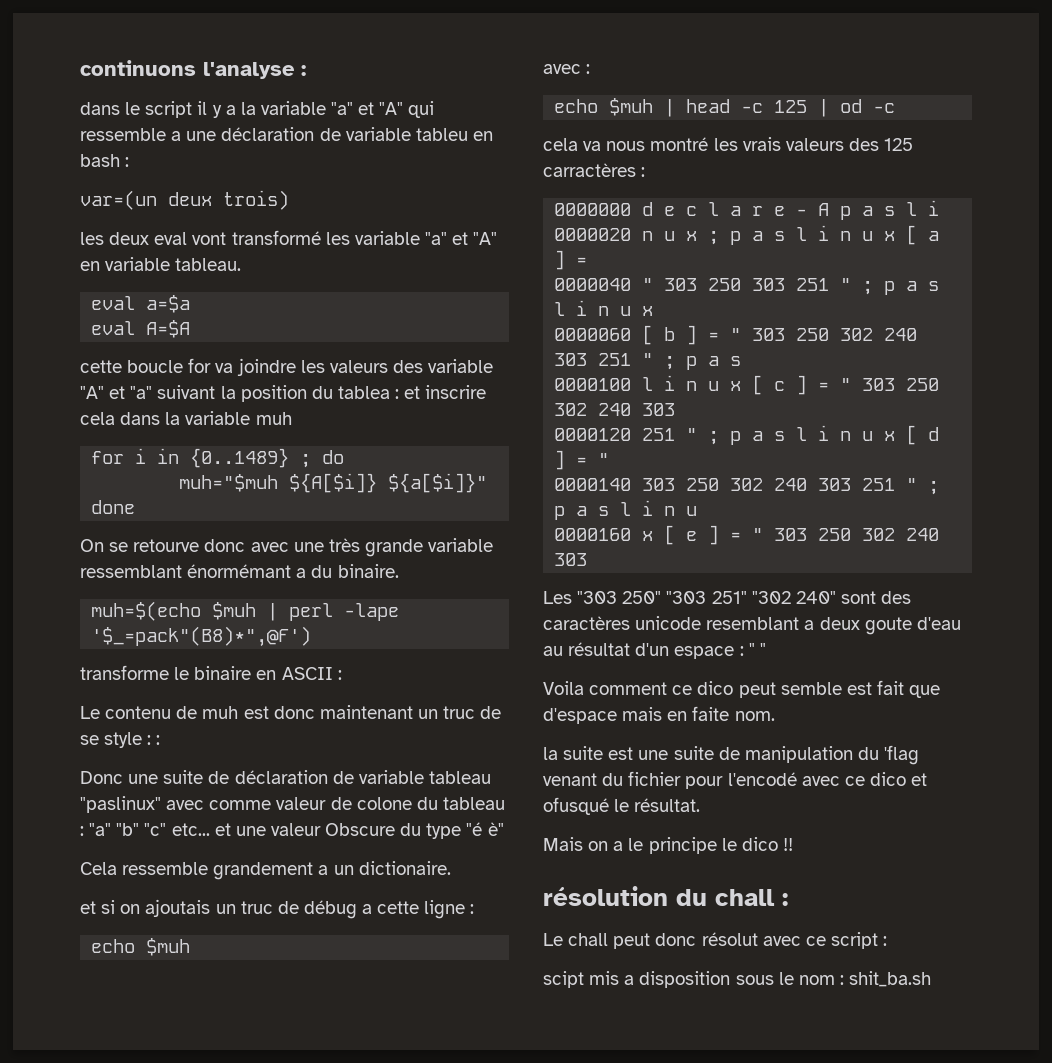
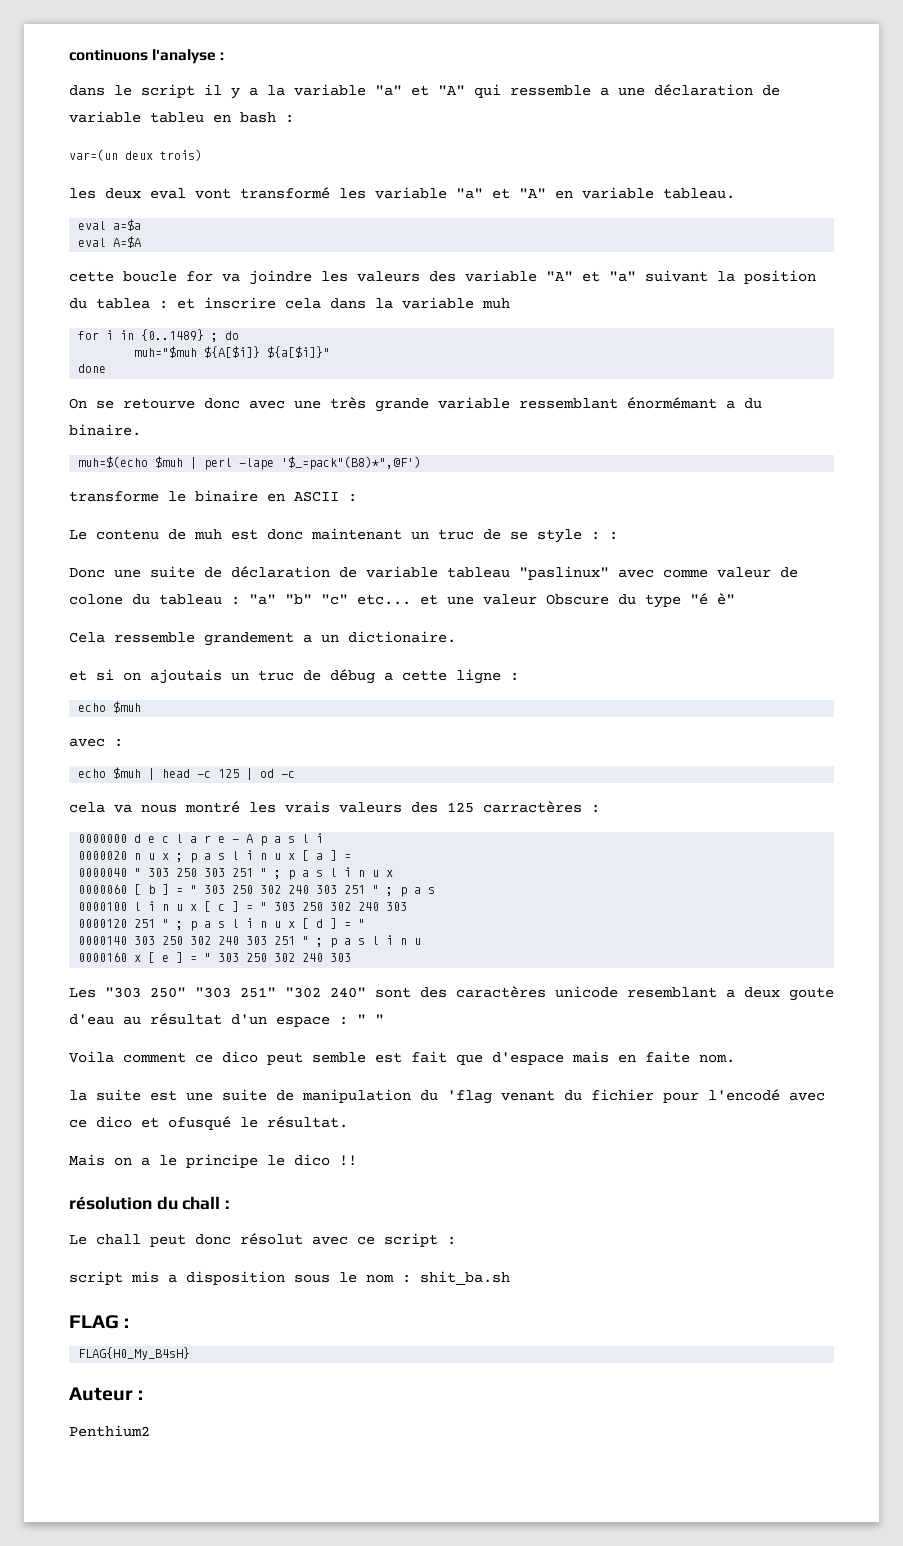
[543,971,584,988] scipt -> [69,1271,123,1285] script
(932, 979) none -> [69,1315,130,1329] [78,1347,191,1360] [69,1387,144,1401] [69,1425,150,1437] // FLAG : // FLAG{H0_My_B4sH} // Auteur : // Penthium2

